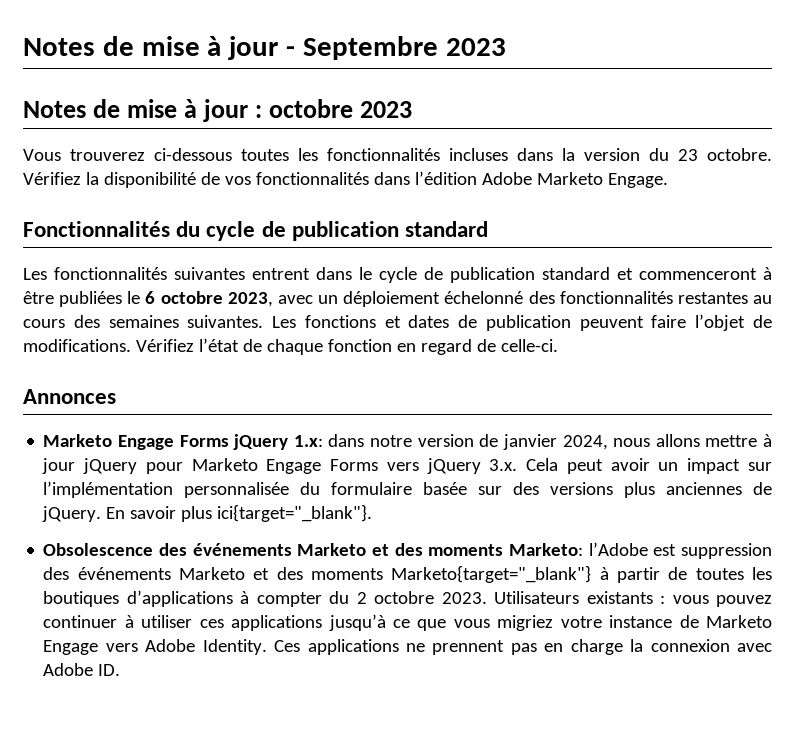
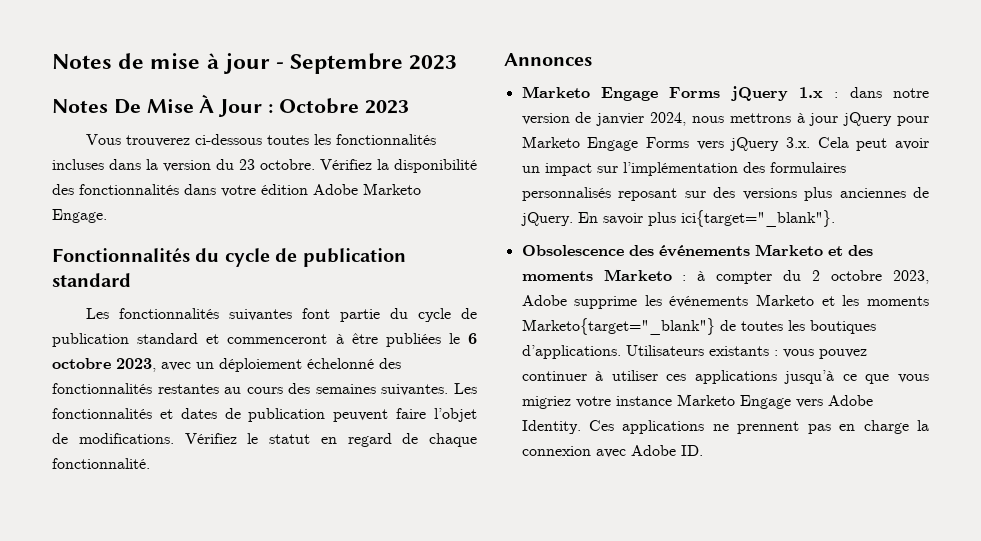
[93,99,354,122] de mise à jour : octobre -> [113,94,359,117] De Mise À Jour : Octobre
[200,171,477,185] de vos fonctionnalités dans l’édition -> [52,184,308,197] des fonctionnalités dans votre édition
[252,267,372,280] entrent dans le -> [302,308,409,322] font partie du
[304,315,376,328] fonctions -> [52,408,152,419] fonctionnalités
[198,338,392,355] l’état de chaque fonction -> [247,433,310,444] le statut
[500,339,558,352] celle-ci. -> [429,433,477,447] [52,458,150,469] chaque fonctionnalité.
[293,435,323,447] 1.x: -> [798,87,839,98] 1.x :
[655,434,758,447] allons mettre -> [729,113,791,123] mettrons
[184,482,468,498] personnalisée du formulaire basée -> [742,162,846,173] [521,187,678,201] des formulaires personnalisés reposant
[509,542,772,559] [43,565,773,583] [43,590,233,607] Marketo: l’Adobe est suppression des événements Marketo et des moments Marketo{target="_blank"} à partir de toutes les boutiques d’applications -> [603,269,687,281] Marketo :
[441,592,487,604] 2023. -> [893,270,929,284] [521,294,929,309] [521,318,876,335] [521,345,621,359] 2023, Adobe supprime les événements Marketo et les moments Marketo{target="_blank"} de toutes les boutiques d’applications.
[679,615,699,628] de -> (672, 401) none

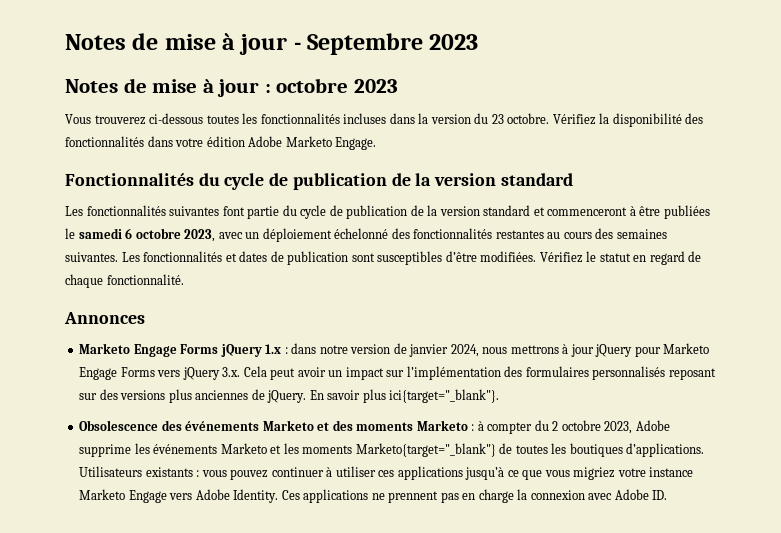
[113,94,359,117] De Mise À Jour : Octobre -> [123,78,349,97] de mise à jour : octobre
(406, 257) none -> [391,173,497,186] de la version
(129, 340) none -> [410,205,480,216] de la version
(460, 338) none -> [78,228,122,239] samedi
[333,408,477,422] [52,433,174,444] peuvent faire l’objet de modifications. -> [351,251,537,265] sont susceptibles d’être modifiées.

